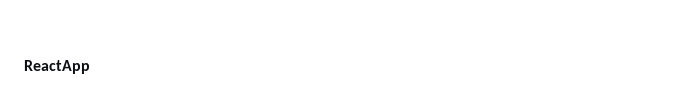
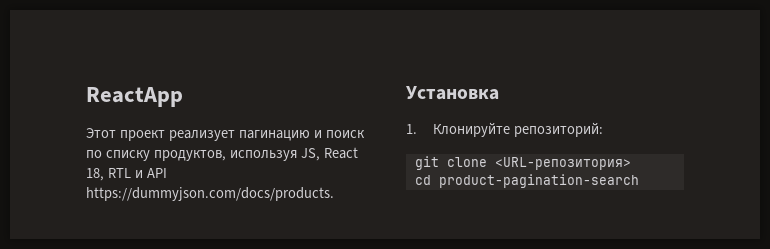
(90, 67) none -> [86,128,365,141] [86,147,358,161] [86,168,167,181] [86,187,334,201] [406,86,499,100] [406,122,604,137] [414,156,631,170] [414,174,639,188] // Этот проект реализует пагинацию и поиск по списку продуктов, используя JS, React 18, RTL и API https://dummyjson.com/docs/products. // Установка // 1. Клонируйте репозиторий: // git clone <URL-репозитория> // cd product-pagination-search

